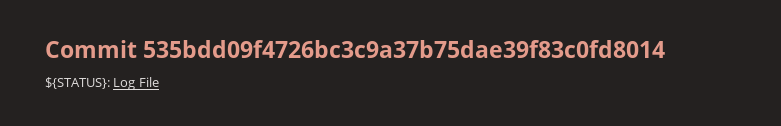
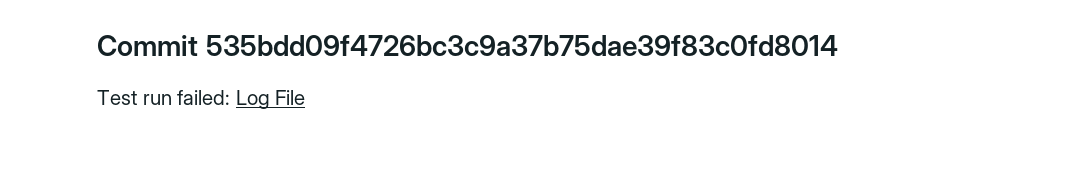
[45,77,110,89] ${STATUS}: -> [97,90,231,105] Test run failed:

